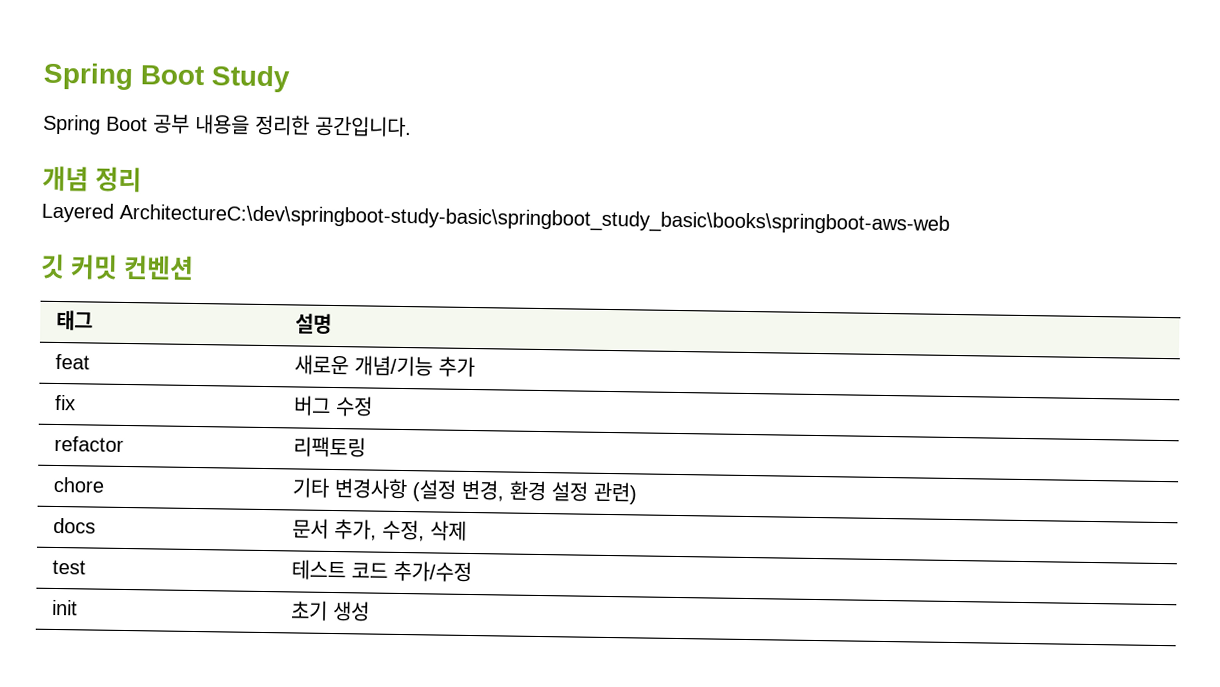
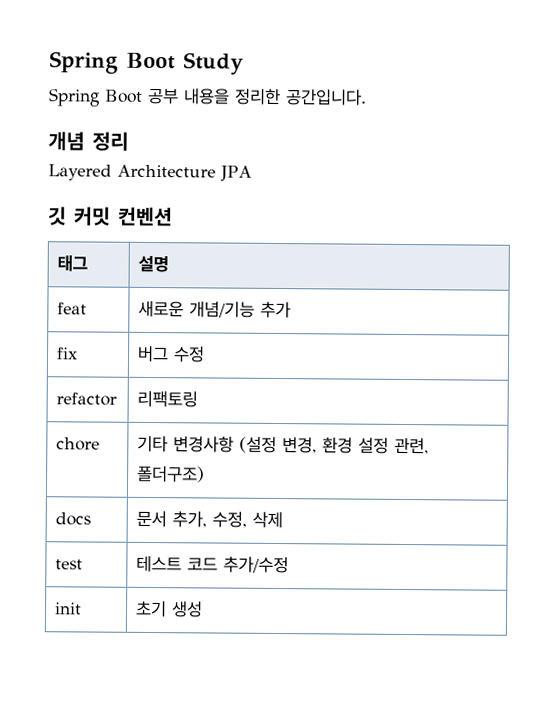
[119,203,950,236] ArchitectureC:\dev\springboot-study-basic\springboot_study_basic\books\springboot-aws-web -> [117,164,252,182] Architecture JPA
[592,481,637,505] 관련) -> [394,437,430,455] [137,465,206,483] 관련, 폴더구조)

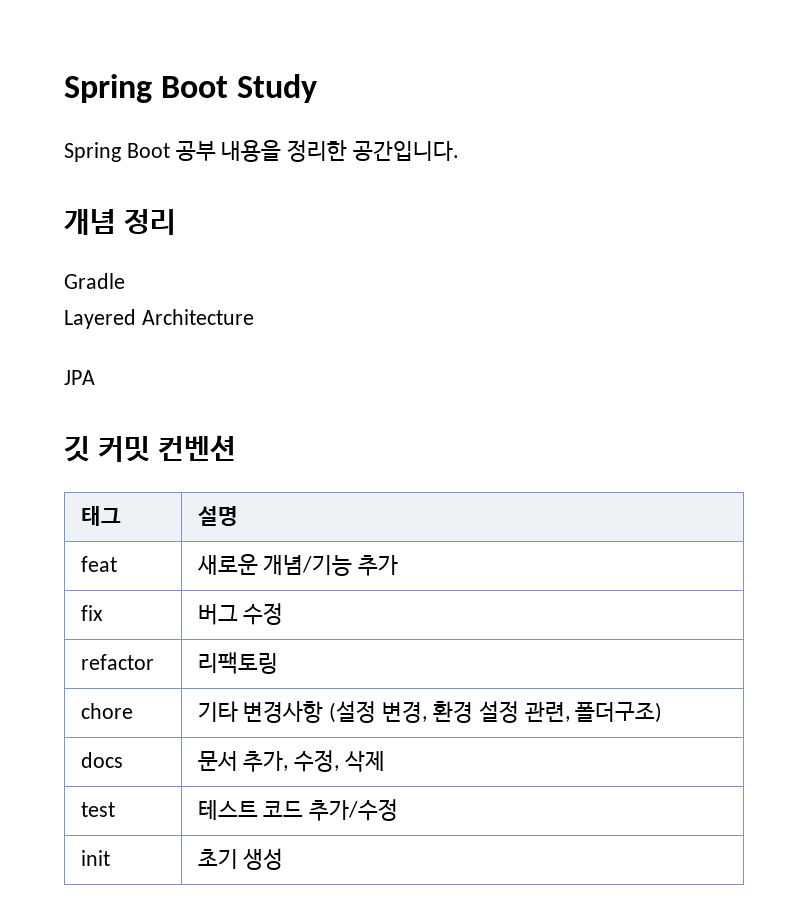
(129, 141) none -> [64,273,125,289] // Gradle
(216, 171) none -> (254, 317) //

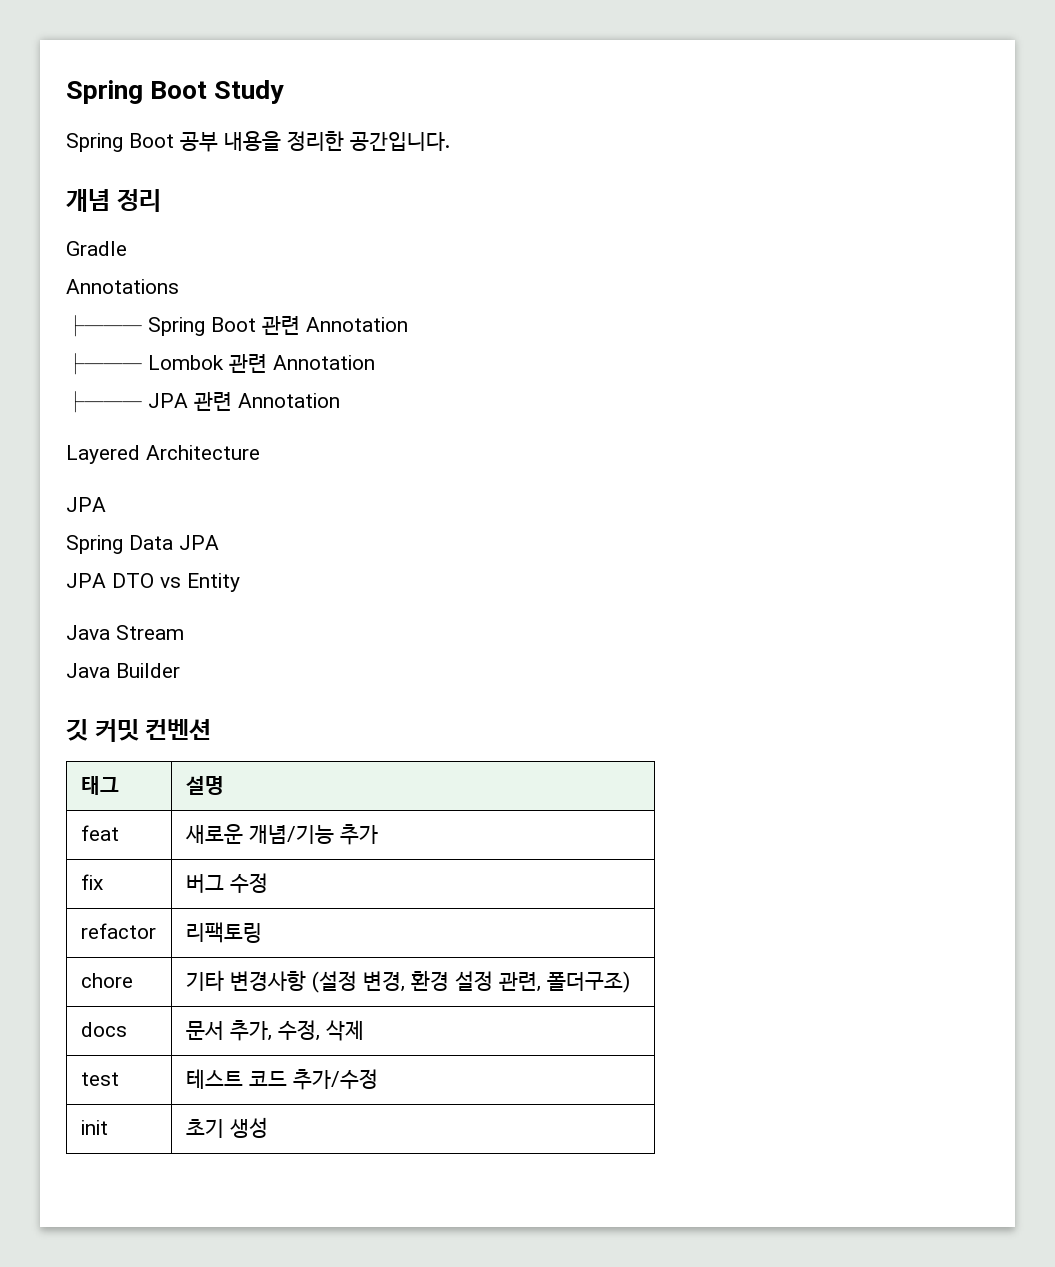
[64,309,254,329] [64,370,95,385] Layered Architecture // JPA -> [66,279,179,294] [66,315,408,337] [66,353,375,375] [66,391,340,413] [66,445,260,464] [66,497,106,512] [66,535,219,554] [66,573,240,592] [66,625,184,640] [66,663,180,678] Annotations // ├─── Spring Boot 관련 Annotation // ├─── Lombok 관련 Annotation // ├─── JPA 관련 Annotation // Layered Architecture // JPA // Spring Data JPA // JPA DTO vs Entity // Java Stream // Java Builder

